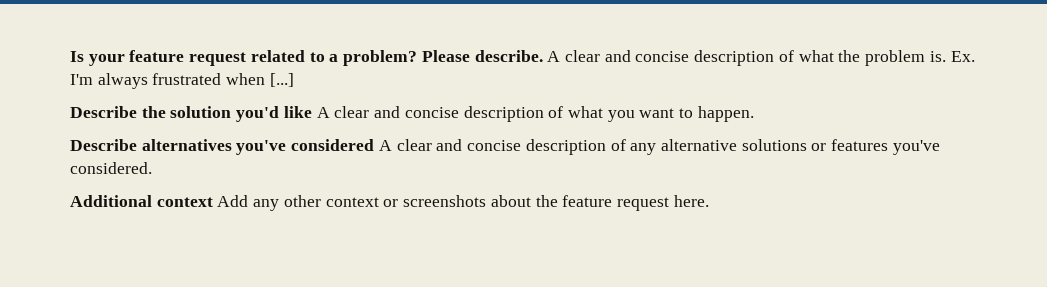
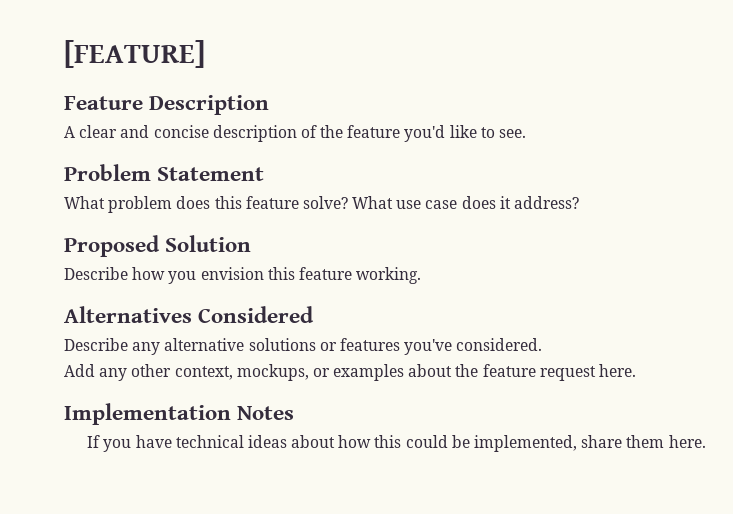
[70,50,975,66] [70,73,294,89] [70,106,754,122] [70,139,626,155] Is your feature request related to a problem? Please describe. A clear and concise description of what the problem is. Ex. I'm always frustrated when [...] // Describe the solution you'd like A clear and concise description of what you want to happen. // Describe alternatives you've considered A clear and concise description of -> [64,40,205,68] [64,95,270,115] [64,125,527,142] [64,164,265,181] [64,196,580,213] [64,235,252,257] [64,267,422,284] [64,306,315,323] [64,338,128,351] [FEATURE] // Feature Description // A clear and concise description of the feature you'd like to see. // Problem Statement // What problem does this feature solve? What use case does it address? // Proposed Solution // Describe how you envision this feature working. // Alternatives Considered // Describe
[70,195,213,207] Additional context -> (543, 344) none
[325,195,487,207] context or screenshots -> [174,364,405,381] context, mockups, or examples
(709, 201) none -> [64,403,295,425] [87,435,706,452] // Implementation Notes // If you have technical ideas about how this could be implemented, share them here.

